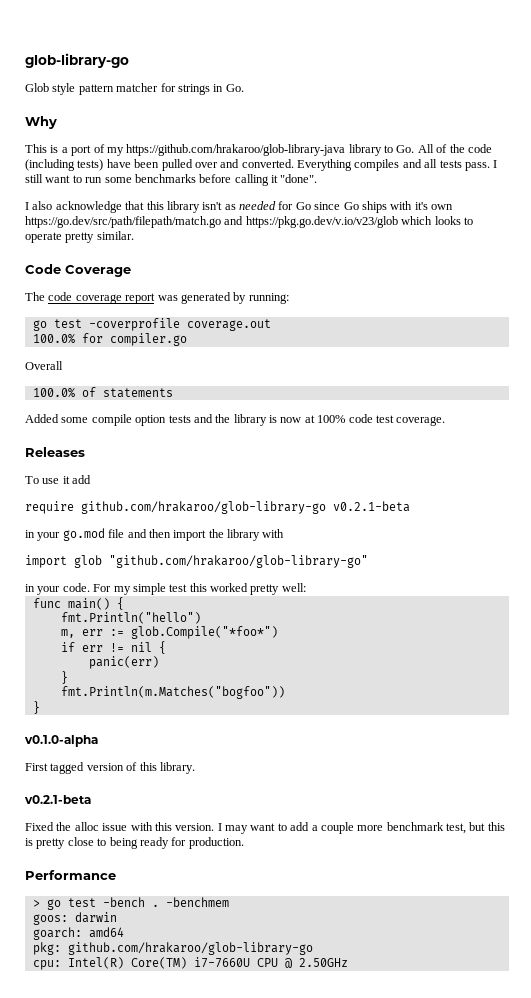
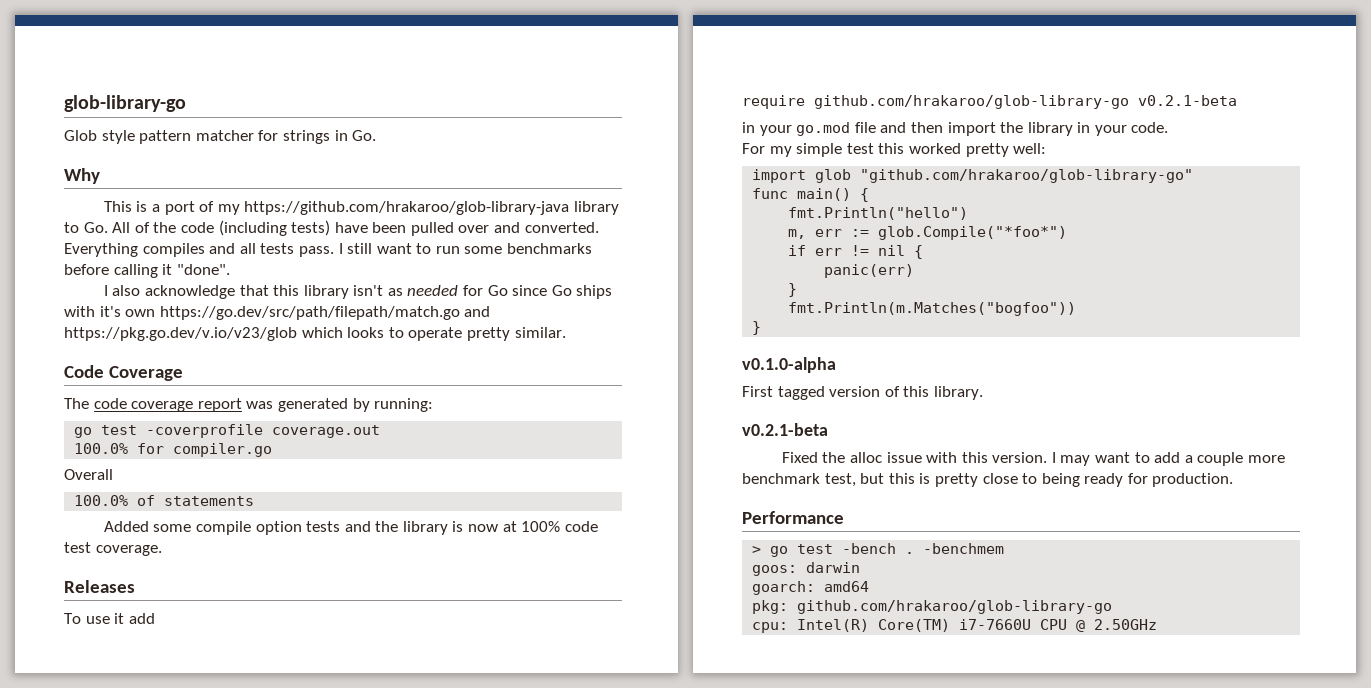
[262,529,285,538] [25,555,368,568] with // import glob "github.com/hrakaroo/glob-library-go" // -> (1073, 129) none
(90, 587) none -> (1169, 127) //
(306, 587) none -> [752,169,1194,183] // import glob "github.com/hrakaroo/glob-library-go"

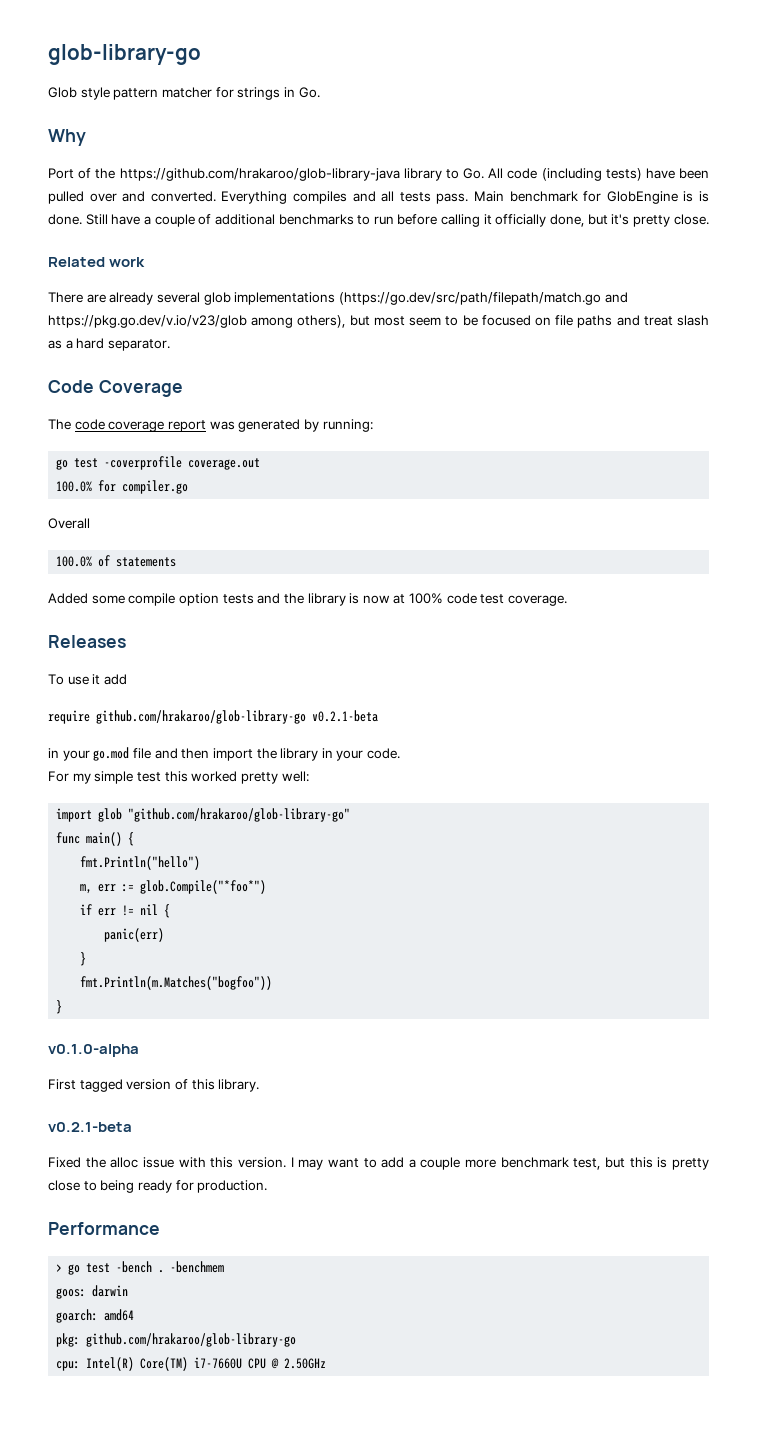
[103,201,240,215] This is a port of my -> [48,168,116,179] Port of the
[134,222,177,233] of the -> (504, 173) none
[338,243,593,254] [64,264,230,278] [103,285,613,299] [64,306,491,320] [64,327,566,341] I still want to run some benchmarks before calling it "done". // I also acknowledge that this library isn't as needed for Go since Go ships with it's own https://go.dev/src/path/filepath/match.go and https://pkg.go.dev/v.io/v23/glob which looks to operate pretty similar. -> [474,191,710,204] [48,214,709,227] [48,257,146,267] [48,292,628,305] [48,315,709,328] [48,338,170,351] Main benchmark for GlobEngine is is done. Still have a couple of additional benchmarks to run before calling it officially done, but it's pretty close. // Related work // There are already several glob implementations (https://go.dev/src/path/filepath/match.go and https://pkg.go.dev/v.io/v23/glob among others), but most seem to be focused on file paths and treat slash as a hard separator.

